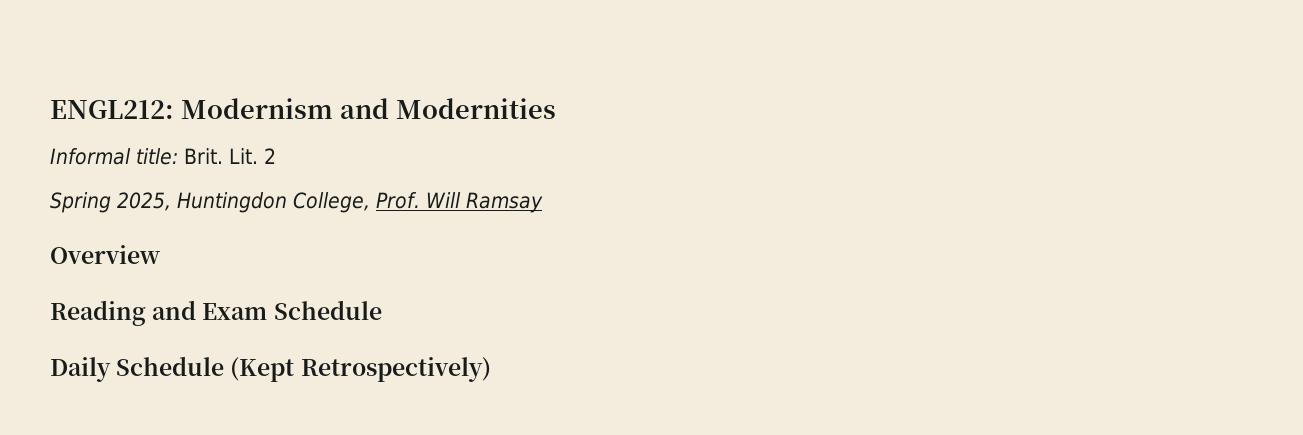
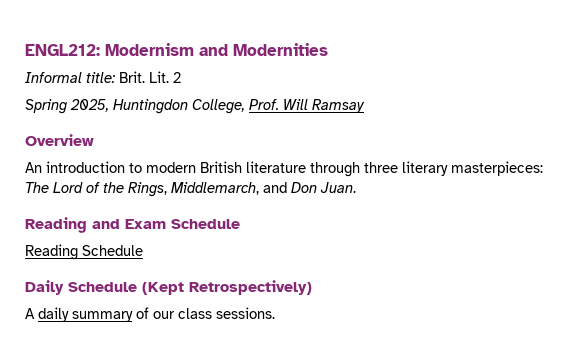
(160, 254) none -> [25,161,543,177] [25,182,356,197] // An introduction to modern British literature through three literary masterpieces: The Lord of the Rings, Middlemarch, and Don Juan.
(382, 310) none -> [25,244,143,260] // Reading Schedule
(491, 369) none -> [25,307,275,322] // A daily summary of our class sessions.

